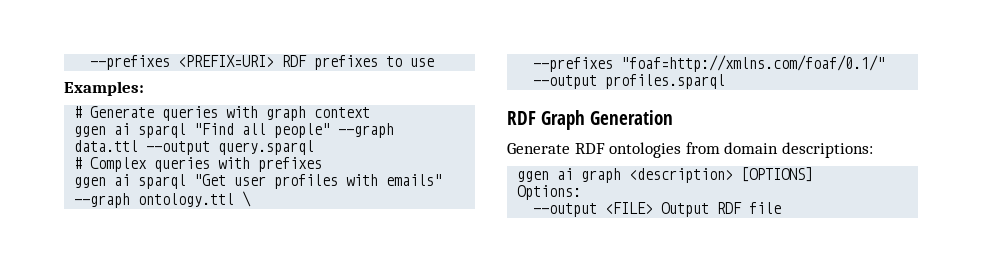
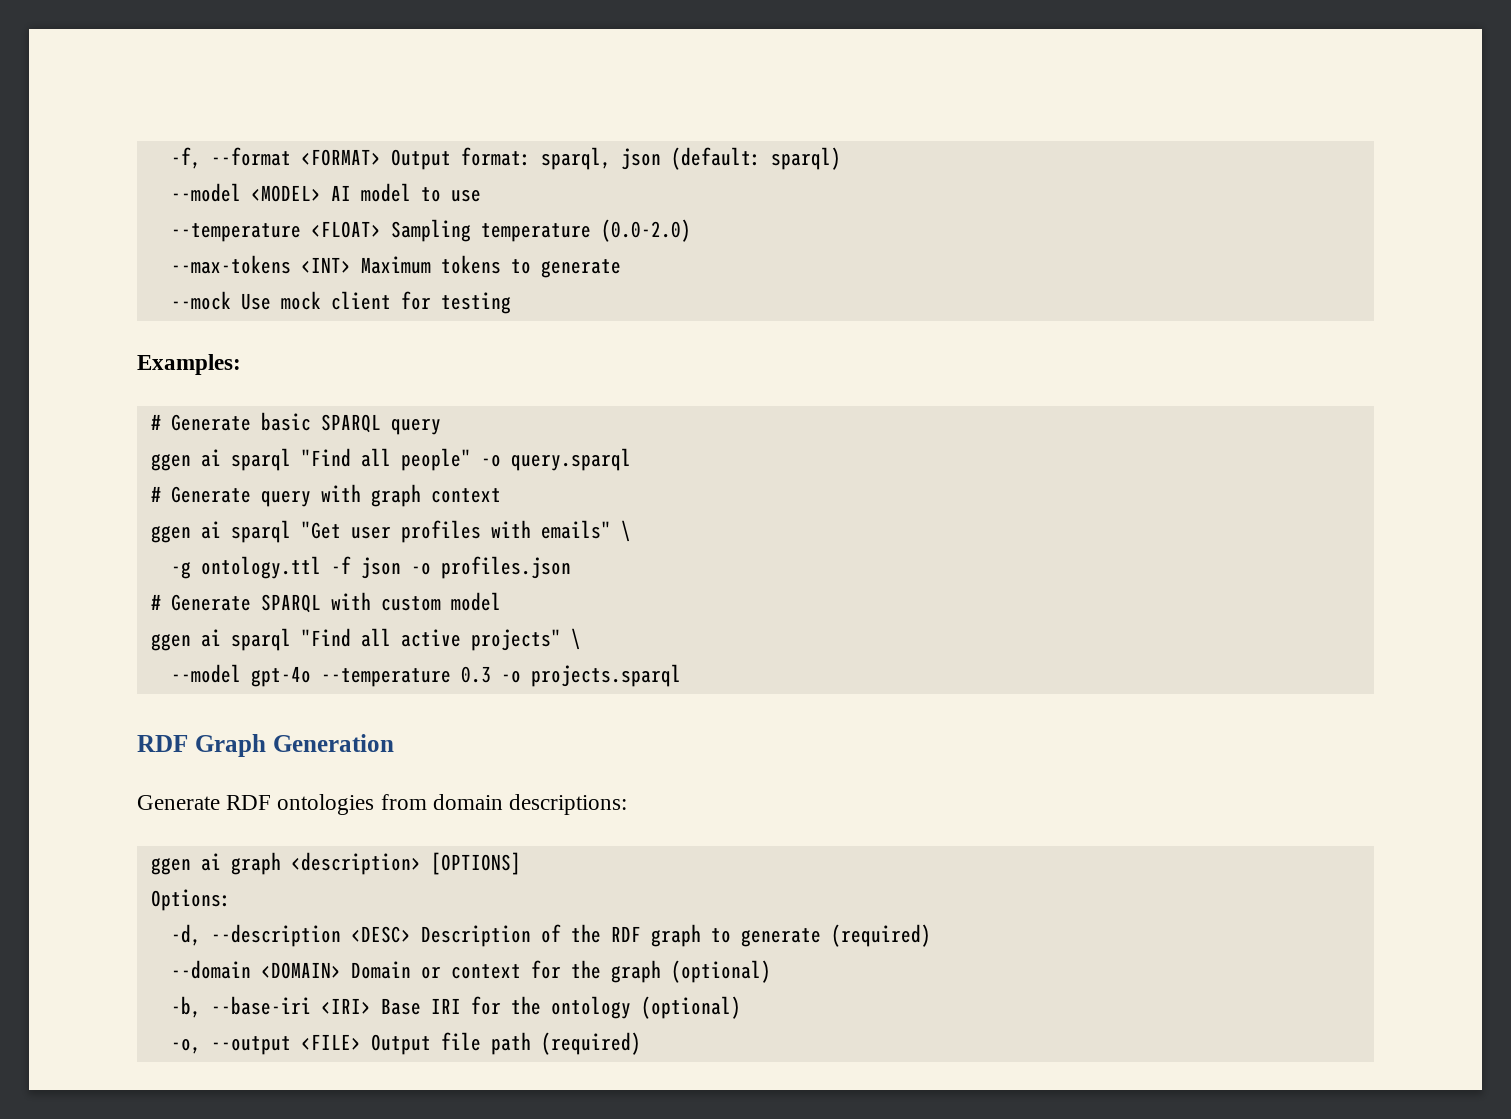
[90,55,435,70] --prefixes <PREFIX=URI> RDF prefixes to use -> [170,147,841,170] [170,183,481,202] [170,219,691,242] [170,255,621,278] [170,291,511,314] -f, --format <FORMAT> Output format: sparql, json (default: sparql) // --model <MODEL> AI model to use // --temperature <FLOAT> Sampling temperature (0.0-2.0) // --max-tokens <INT> Maximum tokens to generate // --mock Use mock client for testing
[162,106,371,121] queries with graph context -> [260,412,441,435] basic SPARQL query
[338,123,395,138] [74,140,211,155] --graph data.ttl --output -> [480,454,501,467] -o
[90,157,323,172] Complex queries with prefixes -> [170,484,501,507] Generate query with graph context
[74,191,252,208] [533,55,886,72] [533,74,726,89] --graph ontology.ttl \ // --prefixes "foaf=http://xmlns.com/foaf/0.1/" --output profiles.sparql -> [620,520,631,542] [170,556,571,579] [150,592,501,613] [150,628,581,651] [170,664,681,687] \ // -g ontology.ttl -f json -o profiles.json // # Generate SPARQL with custom model // ggen ai sparql "Find all active projects" \ // --model gpt-4o --temperature 0.3 -o projects.sparql
[533,202,782,217] --output <FILE> Output RDF file -> [170,924,931,947] [170,960,771,983] [170,996,741,1019] [170,1032,641,1055] -d, --description <DESC> Description of the RDF graph to generate (required) // --domain <DOMAIN> Domain or context for the graph (optional) // -b, --base-iri <IRI> Base IRI for the ontology (optional) // -o, --output <FILE> Output file path (required)

